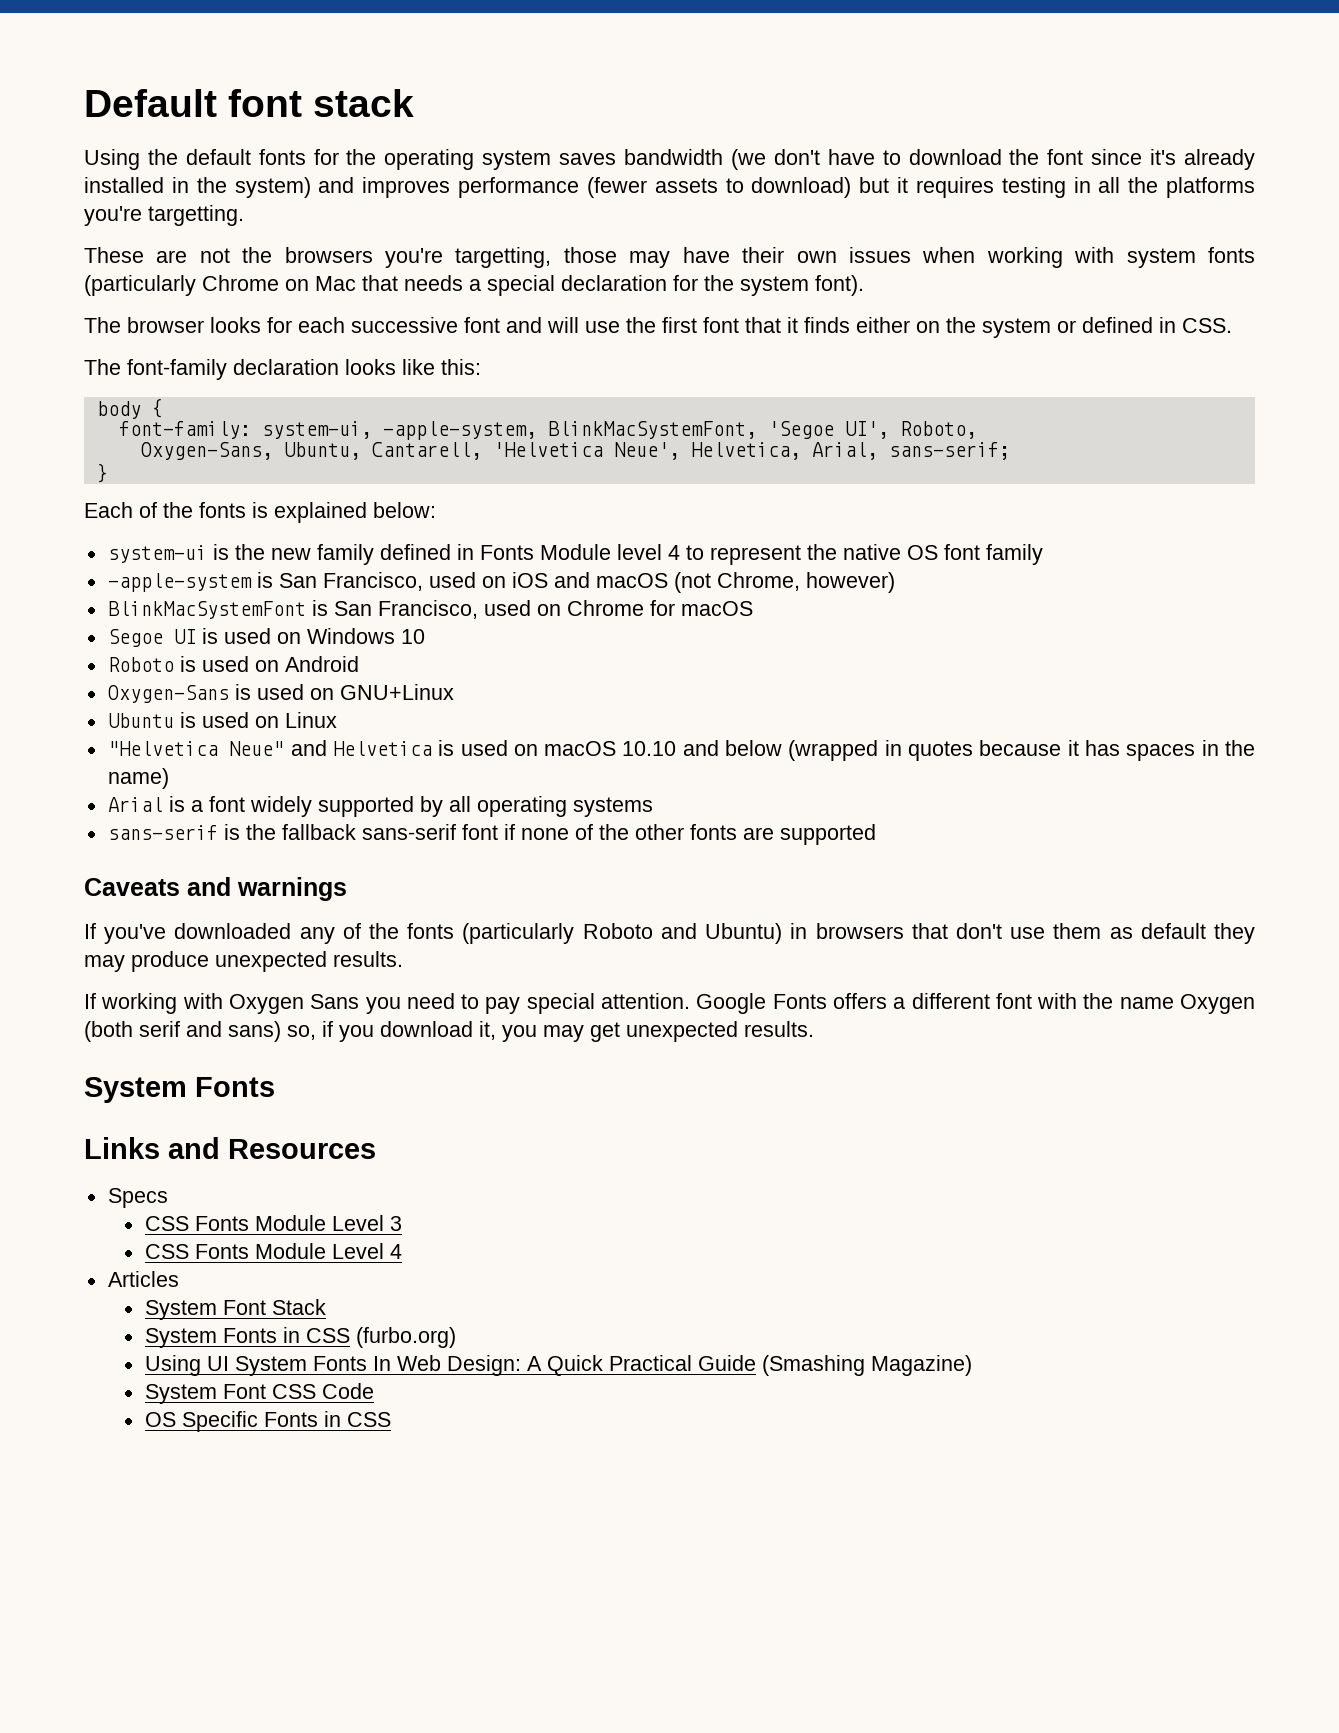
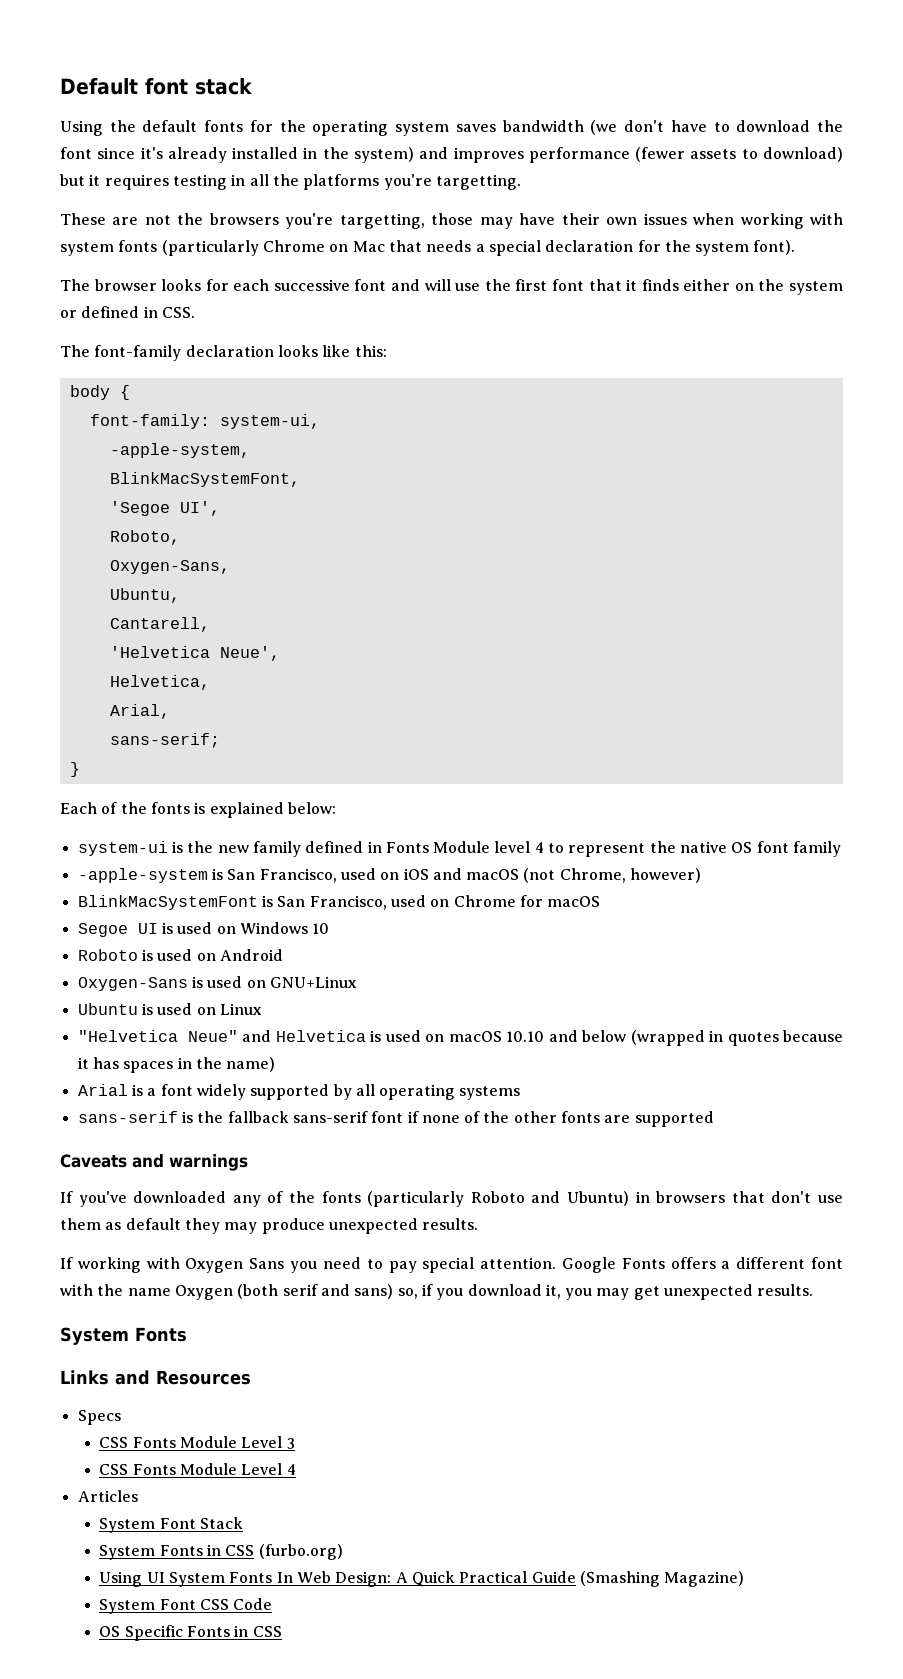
(372, 430) none -> (320, 421) //
(537, 430) none -> (250, 450) //
(757, 430) none -> (300, 479) //
(889, 430) none -> (220, 508) //
(273, 451) none -> (230, 567) //
(361, 451) none -> (180, 595) //
(482, 451) none -> (210, 624) //
(680, 451) none -> (280, 653) //
(801, 451) none -> (210, 682) //
(878, 451) none -> (170, 711) //

